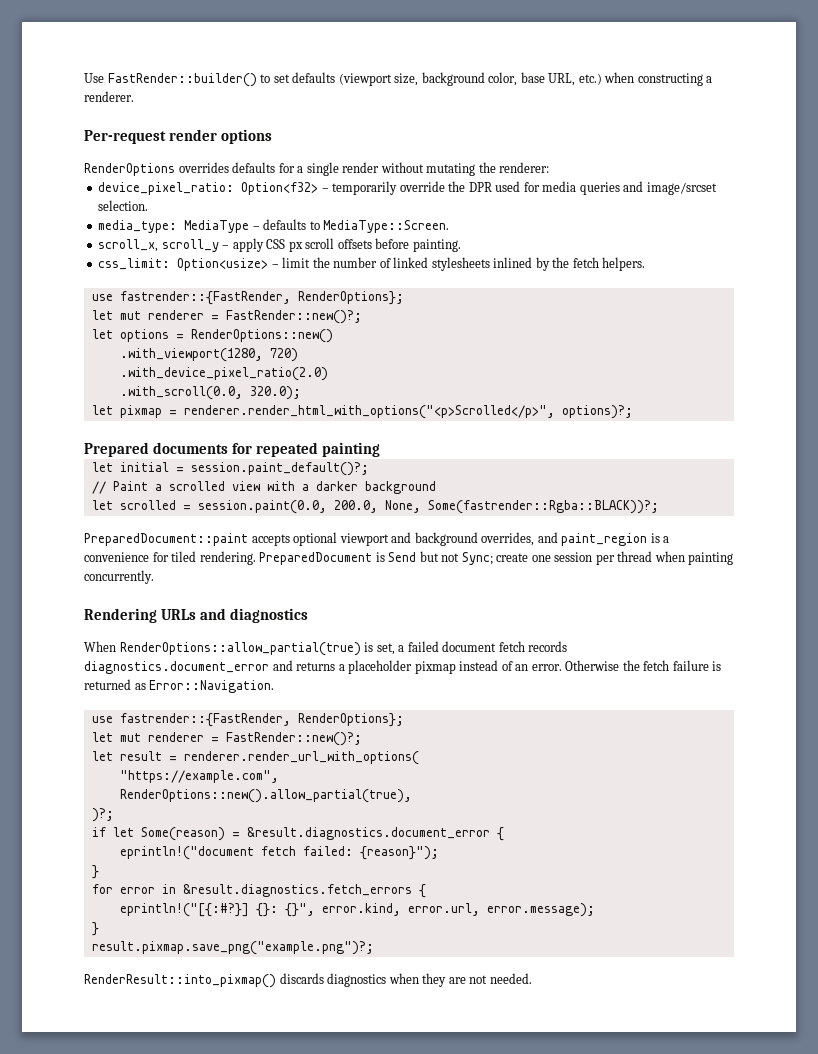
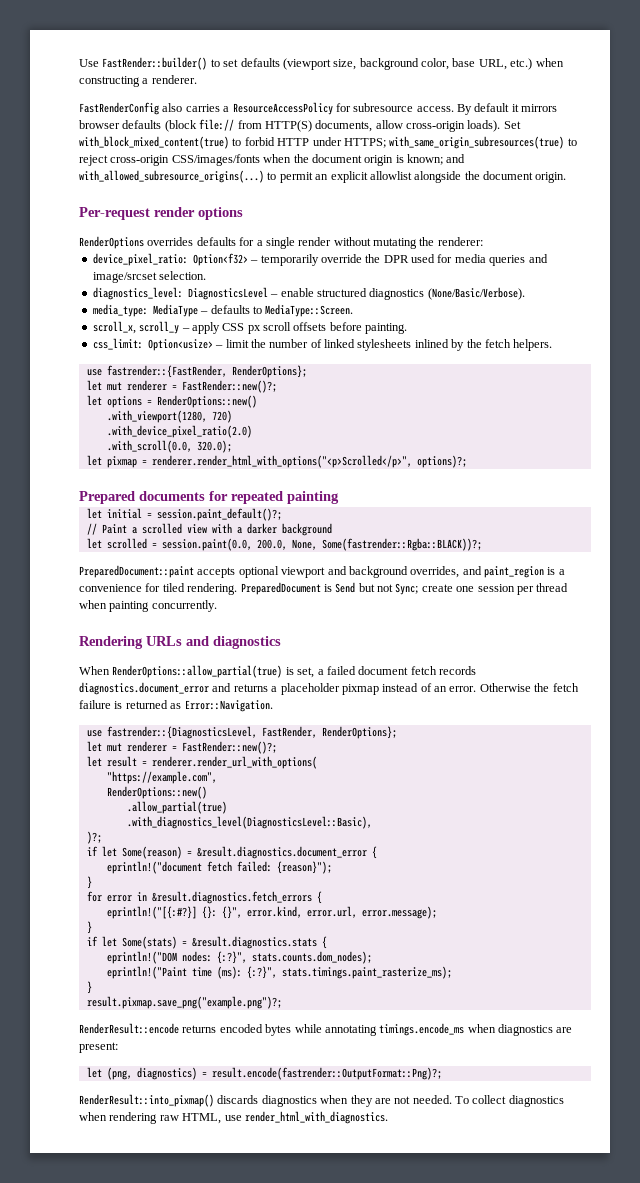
(134, 96) none -> [79,102,558,115] [79,119,521,132] [79,136,577,149] [79,154,466,166] [79,170,567,183] // FastRenderConfig also carries a ResourceAccessPolicy for subresource access. By default it mirrors browser defaults (block file:// from HTTP(S) documents, allow cross-origin loads). Set with_block_mixed_content(true) to forbid HTTP under HTTPS; with_same_origin_subresources(true) to reject cross-origin CSS/images/fonts when the document origin is known; and with_allowed_subresource_origins(...) to permit an explicit allowlist alongside the document origin.
(149, 205) none -> [92,287,525,300] // diagnostics_level: DiagnosticsLevel – enable structured diagnostics (None/Basic/Verbose).
[119,713,291,727] fastrender::{FastRender, -> [106,726,317,739] fastrender::{DiagnosticsLevel, FastRender,
[119,789,412,803] RenderOptions::new().allow_partial(true), -> [106,786,207,799] [126,801,227,814] [126,816,372,829] RenderOptions::new() // .allow_partial(true) // .with_diagnostics_level(DiagnosticsLevel::Basic),
[91,941,374,955] result.pixmap.save_png("example.png")?; -> [86,936,327,949] [106,951,372,964] [106,966,452,979] [86,981,92,994] [86,996,282,1009] [79,1023,573,1036] [79,1042,118,1053] [86,1067,442,1080] if let Some(stats) = &result.diagnostics.stats { // eprintln!("DOM nodes: {:?}", stats.counts.dom_nodes); // eprintln!("Paint time (ms): {:?}", stats.timings.paint_rasterize_ms); // } // result.pixmap.save_png("example.png")?; // RenderResult::encode returns encoded bytes while annotating timings.encode_ms when diagnostics are present: // let (png, diagnostics) = result.encode(fastrender::OutputFormat::Png)?;
(532, 978) none -> [455,1095,564,1107] [79,1111,388,1124] To collect diagnostics when rendering raw HTML, use render_html_with_diagnostics.

